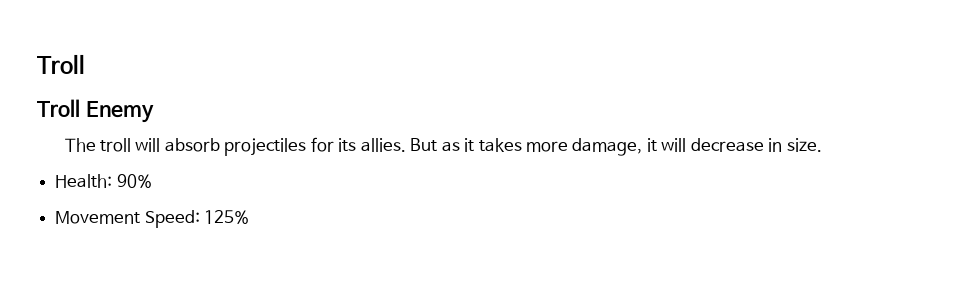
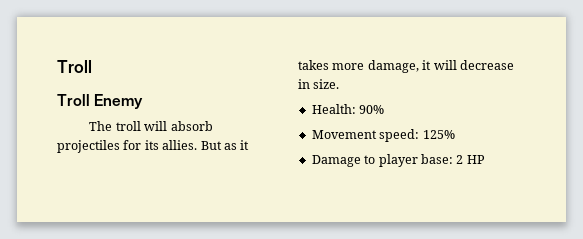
[144,210,200,228] Speed: -> [379,129,420,142] speed:
(250, 217) none -> [311,154,485,167] // Damage to player base: 2 HP

